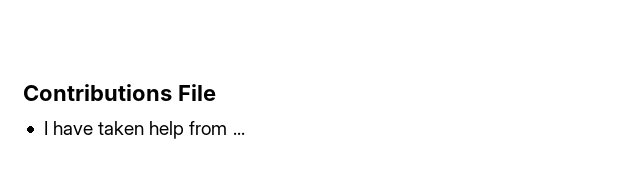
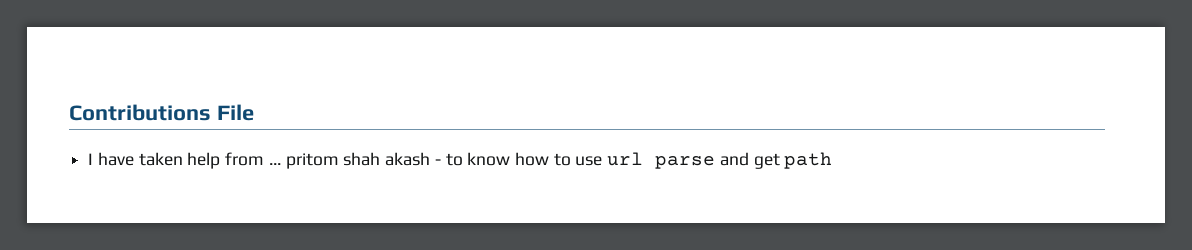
(245, 133) none -> [285,152,833,169] pritom shah akash - to know how to use url parse and get path

